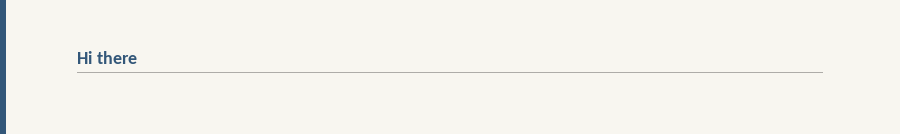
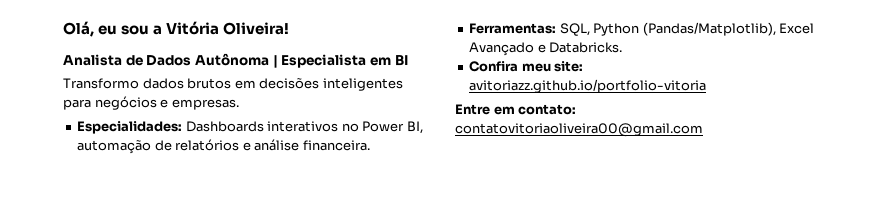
[77,51,137,64] Hi there -> [63,21,290,37] [63,53,408,68] [63,78,403,91] [63,96,239,110] [77,121,423,134] [77,139,370,154] [469,22,815,36] [469,42,623,56] [469,61,584,72] [469,79,707,93] [455,104,577,115] [455,123,703,137] Olá, eu sou a Vitória Oliveira! // Analista de Dados Autônoma | Especialista em BI // Transformo dados brutos em decisões inteligentes para negócios e empresas. // Especialidades: Dashboards interativos no Power BI, automação de relatórios e análise financeira. // Ferramentas: SQL, Python (Pandas/Matplotlib), Excel Avançado e Databricks. // Confira meu site: avitoriazz.github.io/portfolio-vitoria // Entre em contato: contatovitoriaoliveira00@gmail.com

